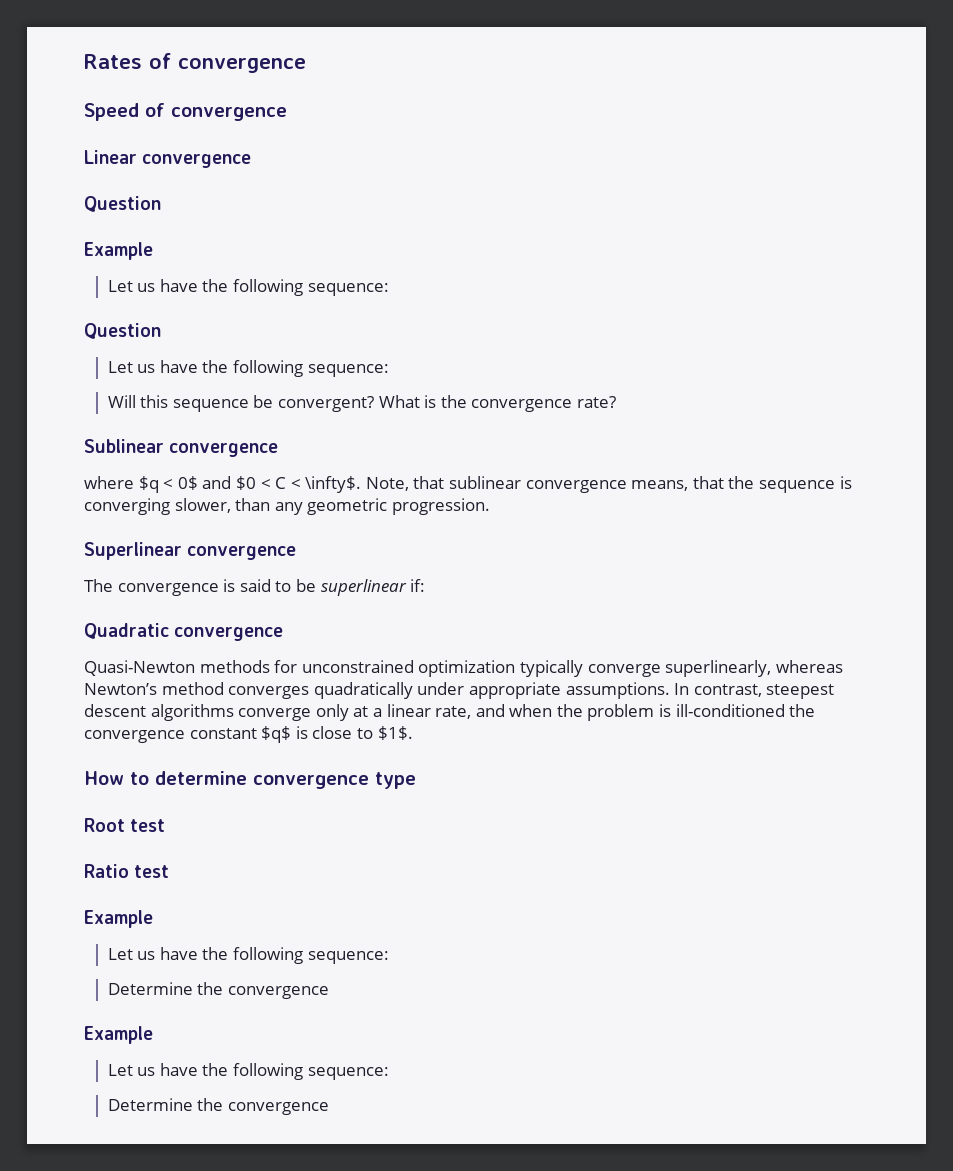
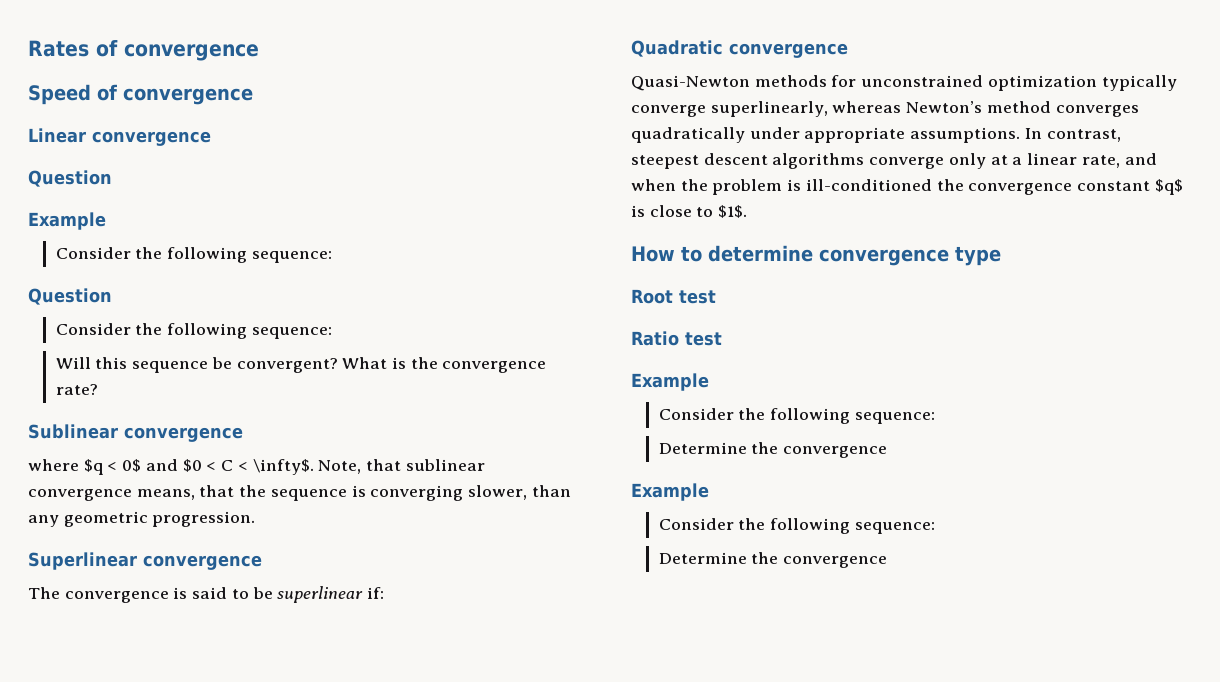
[107,279,198,292] Let us have -> [55,247,131,259] Consider
[107,360,198,373] Let us have -> [55,323,131,335] Consider
[107,947,198,960] Let us have -> [658,408,734,420] Consider
[107,1063,198,1076] Let us have -> [658,518,734,530] Consider

